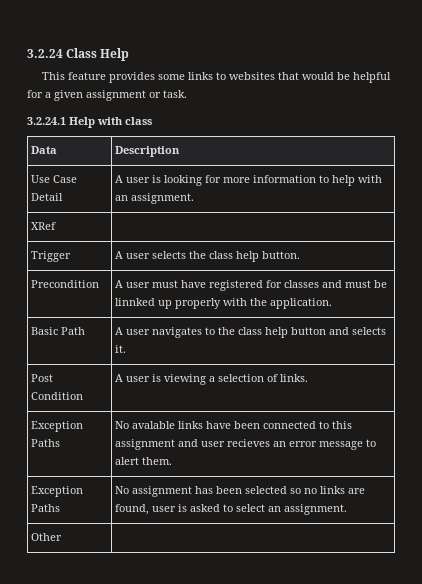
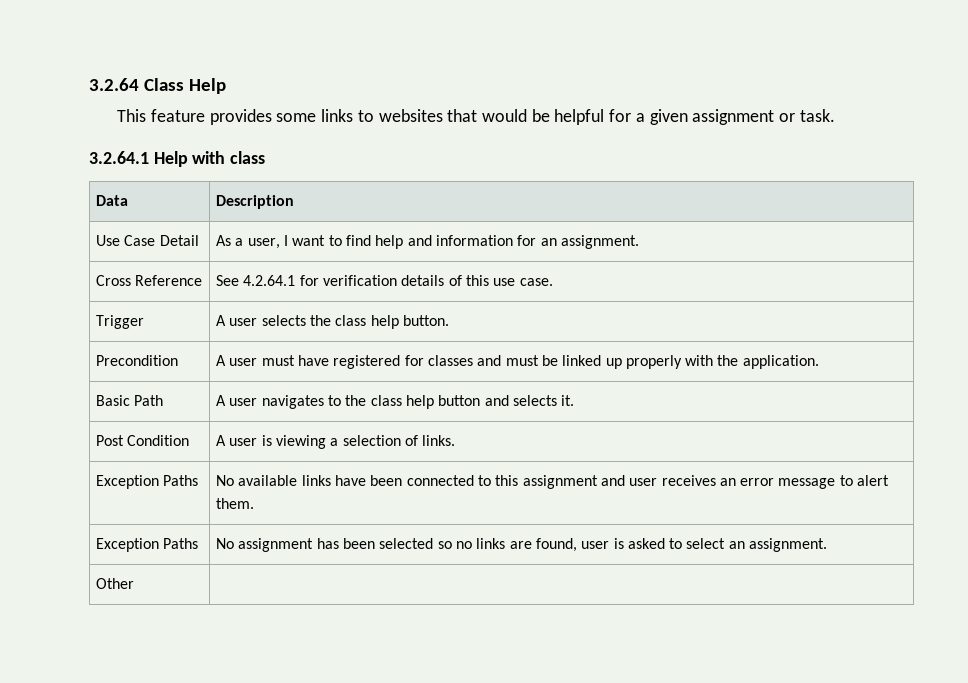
[27,49,63,58] 3.2.24 -> [89,78,139,91] 3.2.64
[27,117,66,125] 3.2.24.1 -> [89,151,149,164] 3.2.64.1
[115,175,383,186] [115,193,195,204] [31,222,57,230] A user is looking for more information to help with an assignment. // XRef | -> [216,235,639,249] [96,275,203,286] [216,275,553,286] As a user, I want to find help and information for an assignment. // Cross Reference | See 4.2.64.1 for verification details of this use case.
[115,298,156,306] linnked -> [562,355,602,366] linked
[132,421,176,429] avalable -> [238,475,298,486] available
[227,439,271,447] recieves -> [661,475,716,486] receives

